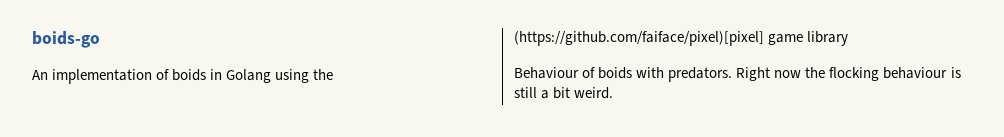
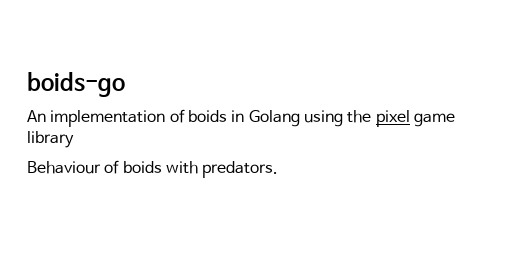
[514,31,764,46] (https://github.com/faiface/pixel)[pixel] -> [375,110,410,127] pixel
[736,67,961,81] [514,87,614,99] Right now the flocking behaviour is still a bit weird. -> (279, 169) none

